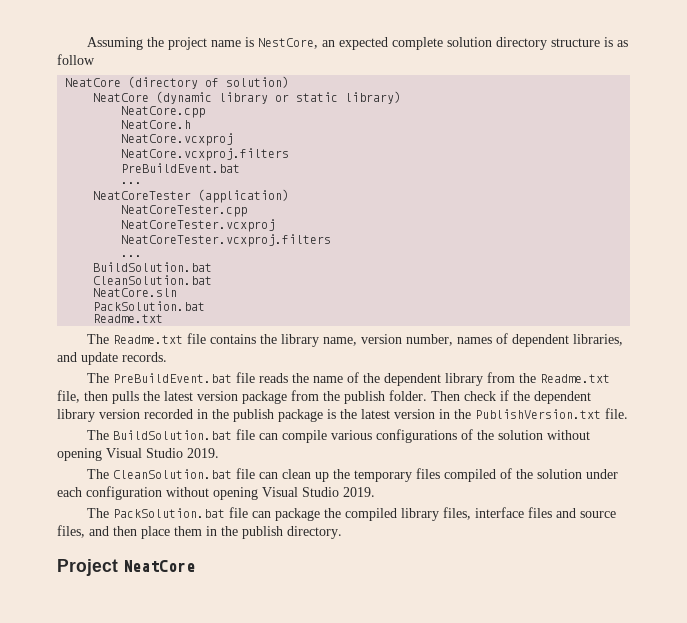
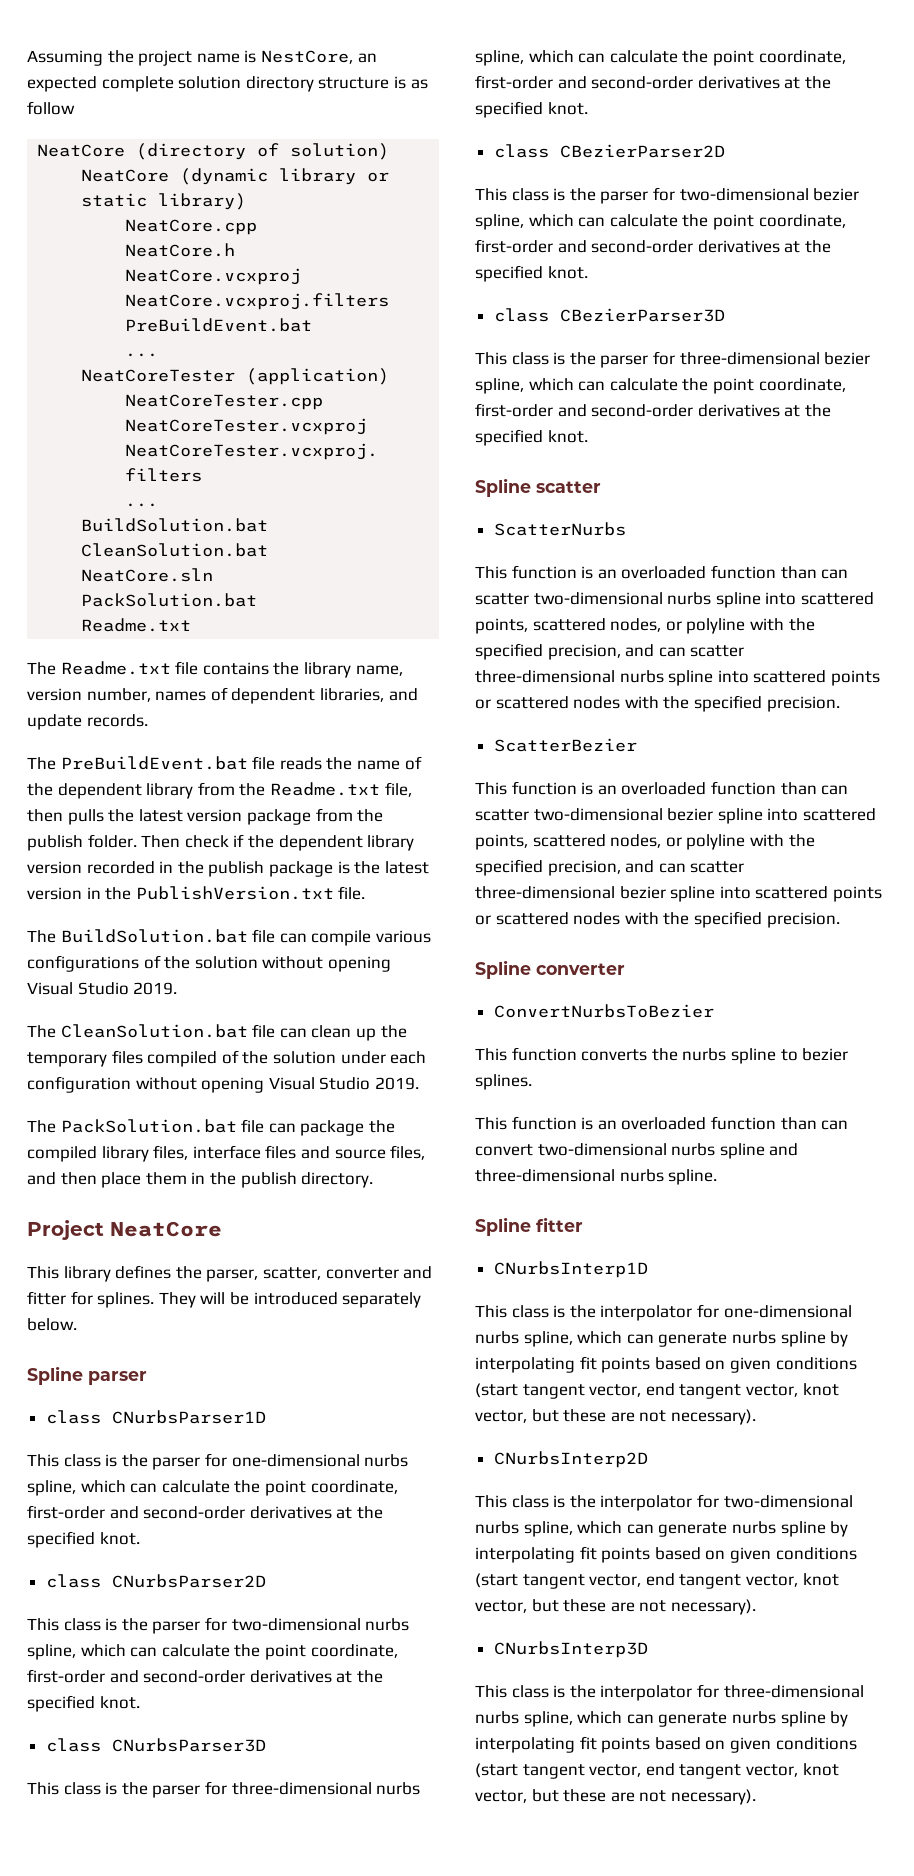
(195, 566) none -> [27,1265,433,1282] [27,1291,422,1308] [27,1318,77,1331] [27,1366,147,1385] [45,1410,266,1424] [27,1453,409,1470] [27,1480,398,1496] [27,1505,383,1519] [27,1531,140,1548] [45,1574,266,1588] [27,1617,410,1634] [27,1644,398,1660] [27,1669,383,1683] [27,1695,140,1712] [45,1738,266,1752] [27,1781,421,1798] [475,50,846,66] [475,75,831,89] [475,101,588,118] [493,144,725,158] [475,187,860,204] [475,214,846,230] [475,239,831,253] [475,265,588,282] [493,308,725,322] [475,351,871,368] [475,378,846,394] [475,403,831,417] [475,429,588,446] [475,478,601,497] [493,522,626,536] [475,565,849,579] [475,592,874,608] [475,618,815,634] [475,643,745,660] [475,670,880,686] [475,695,840,712] [493,738,637,752] [475,781,849,795] [475,808,876,824] [475,834,815,850] [475,859,745,876] [475,886,882,902] [475,911,840,928] [475,960,625,979] [493,1004,714,1018] [475,1047,849,1064] [475,1074,532,1090] [475,1116,849,1130] [475,1143,799,1159] [475,1169,718,1185] [475,1217,583,1236] [493,1261,648,1278] [475,1304,852,1321] [475,1331,849,1347] [475,1356,857,1373] [475,1383,839,1399] [475,1409,756,1425] [493,1451,648,1468] [475,1494,853,1511] [475,1521,849,1537] [475,1546,857,1563] [475,1573,839,1589] [475,1599,756,1615] [493,1641,648,1658] [475,1684,864,1701] [475,1711,849,1727] [475,1736,857,1753] [475,1763,839,1779] [475,1789,756,1805] // This library defines the parser, scatter, converter and fitter for splines. They will be introduced separately below. // Spline parser // class CNurbsParser1D // This class is the parser for one-dimensional nurbs spline, which can calculate the point coordinate, first-order and second-order derivatives at the specified knot. // class CNurbsParser2D // This class is the parser for two-dimensional nurbs spline, which can calculate the point coordinate, first-order and second-order derivatives at the specified knot. // class CNurbsParser3D // This class is the parser for three-dimensional nurbs spline, which can calculate the point coordinate, first-order and second-order derivatives at the specified knot. // class CBezierParser2D // This class is the parser for two-dimensional bezier spline, which can calculate the point coordinate, first-order and second-order derivatives at the specified knot. // class CBezierParser3D // This class is the parser for three-dimensional bezier spline, which can calculate the point coordinate, first-order and second-order derivatives at the specified knot. // Spline scatter // ScatterNurbs // This function is an overloaded function than can scatter two-dimensional nurbs spline into scattered points, scattered nodes, or polyline with the specified precision, and can scatter three-dimensional nurbs spline into scattered points or scattered nodes with the specified precision. // ScatterBezier // This function is an overloaded function than can scatter two-dimensional bezier spline into scattered points, scattered nodes, or polyline with the specified precision, and can scatter three-dimensional bezier spline into scattered points or scattered nodes with the specified precision. // Spline converter // ConvertNurbsToBezier // This function converts the nurbs spline to bezier splines. // This function is an overloaded function than can convert two-dimensional nurbs spline and three-dimensional nurbs spline. // Spline fitter // CNurbsInterp1D // This class is the interpolator for one-dimensional nurbs spline, which can generate nurbs spline by interpolating fit points based on given conditions (start tangent vector, end tangent vector, knot vector, but these are not necessary). // CNurbsInterp2D // This class is the interpolator for two-dimensional nurbs spline, which can generate nurbs spline by interpolating fit points based on given conditions (start tangent vector, end tangent vector, knot vector, but these are not necessary). // CNurbsInterp3D // This class is the interpolator for three-dimensional nurbs spline, which can generate nurbs spline by interpolating fit points based on given conditions (start tangent vector, end tangent vector, knot vector, but these are not necessary).

